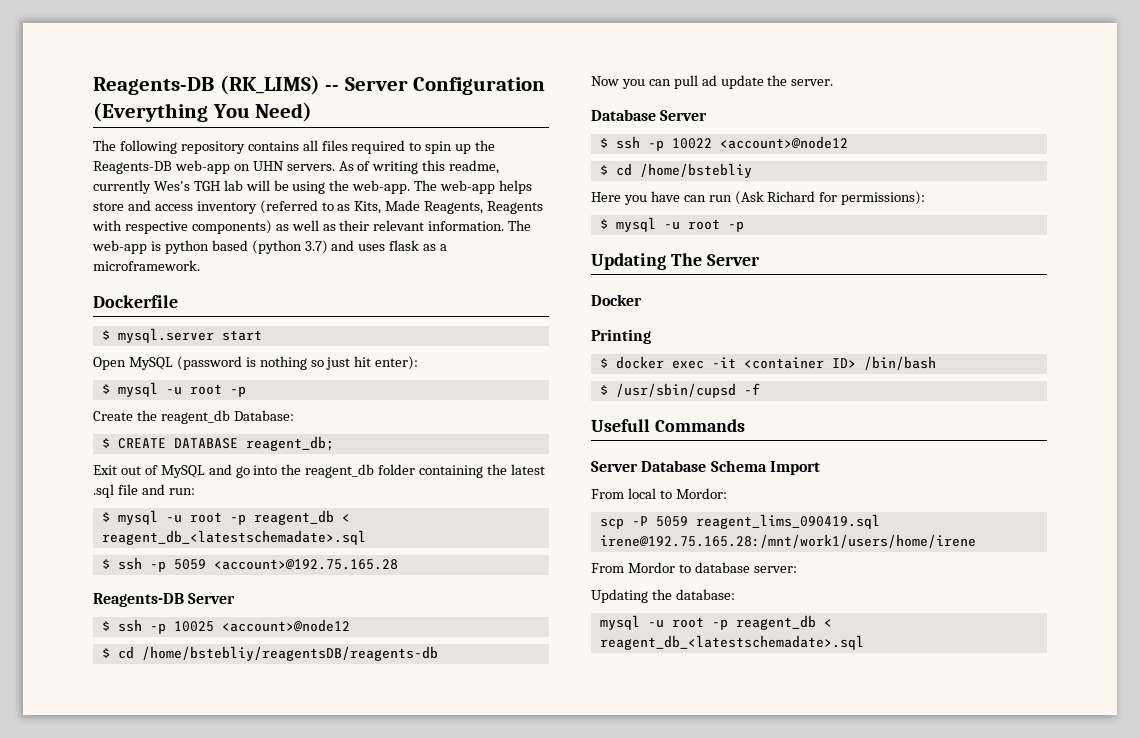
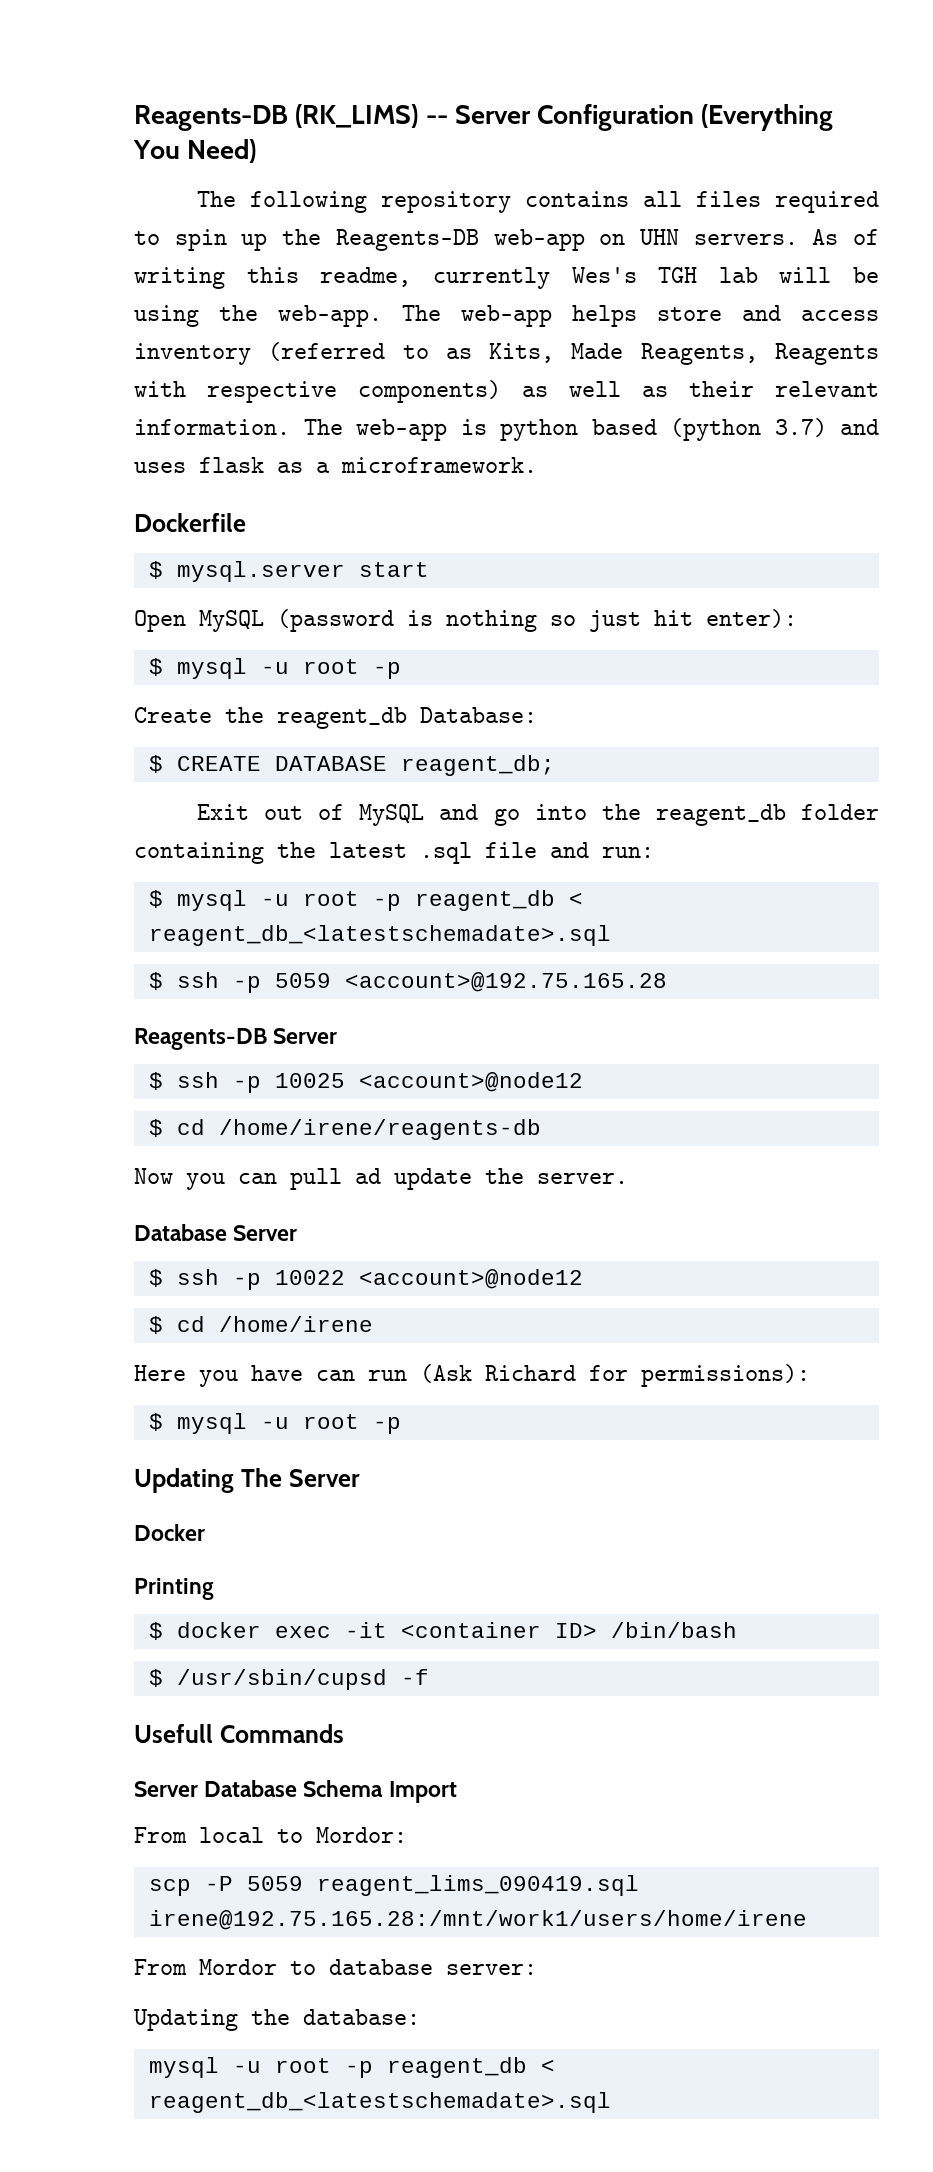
[141,646,438,661] /home/bstebliy/reagentsDB/reagents-db -> [218,1119,541,1140] /home/irene/reagents-db
[639,163,752,178] /home/bstebliy -> [218,1316,373,1332] /home/irene

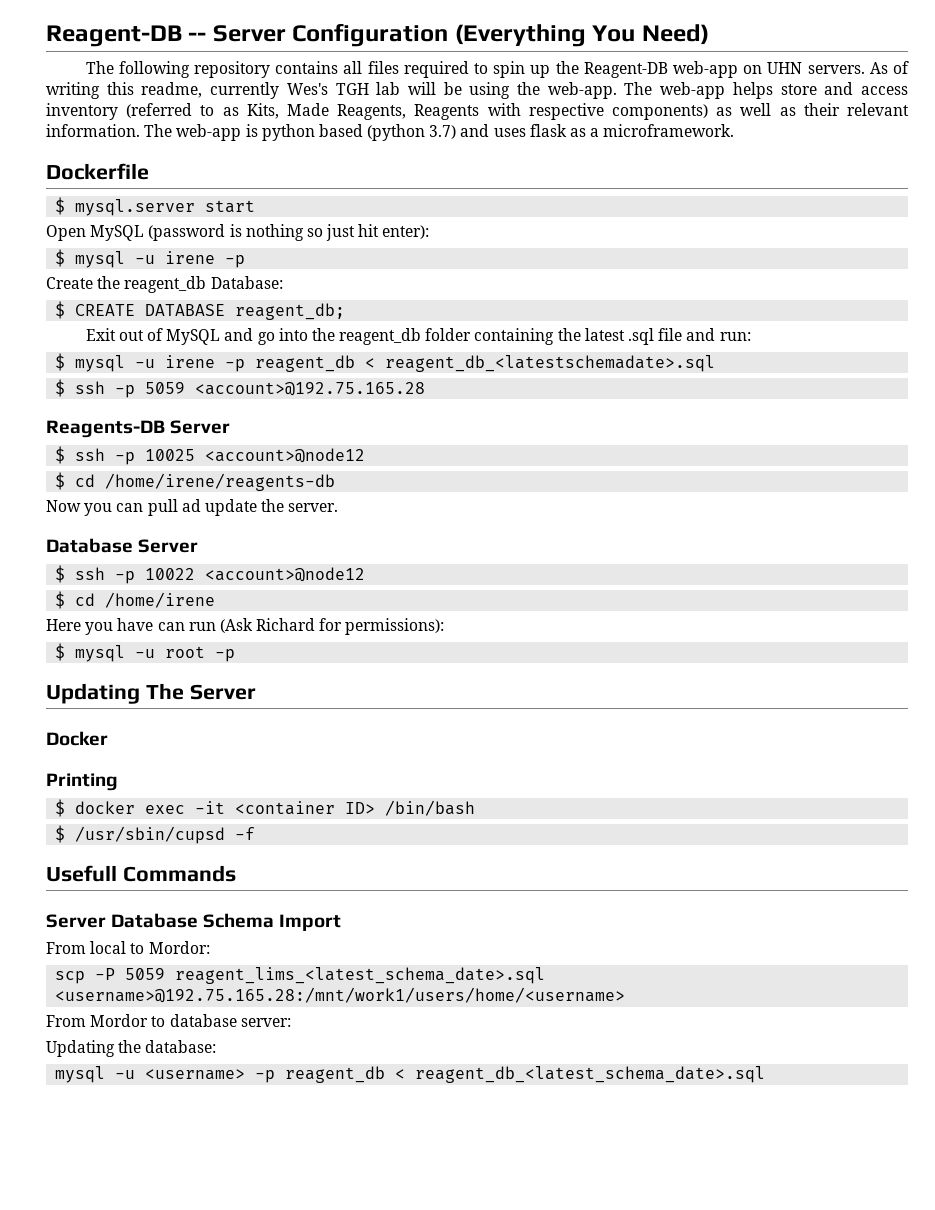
[134,104,419,131] Reagents-DB (RK_LIMS) -> [46,25,182,47] Reagent-DB
[335,229,479,251] Reagents-DB -> [583,62,668,78] Reagent-DB
[302,659,359,674] root -> [165,251,216,264] irene
[302,891,359,906] root -> [165,355,216,368] irene
[316,1875,639,1896] [148,1910,807,1930] reagent_lims_090419.sql irene@192.75.165.28:/mnt/work1/users/home/irene -> [175,967,546,984] [55,987,626,1003] reagent_lims_<latest_schema_date>.sql <username>@192.75.165.28:/mnt/work1/users/home/<username>
[274,2057,555,2078] [148,2092,611,2113] root -p reagent_db < reagent_db_<latestschemadate>.sql -> [145,1066,766,1083] <username> -p reagent_db < reagent_db_<latest_schema_date>.sql

